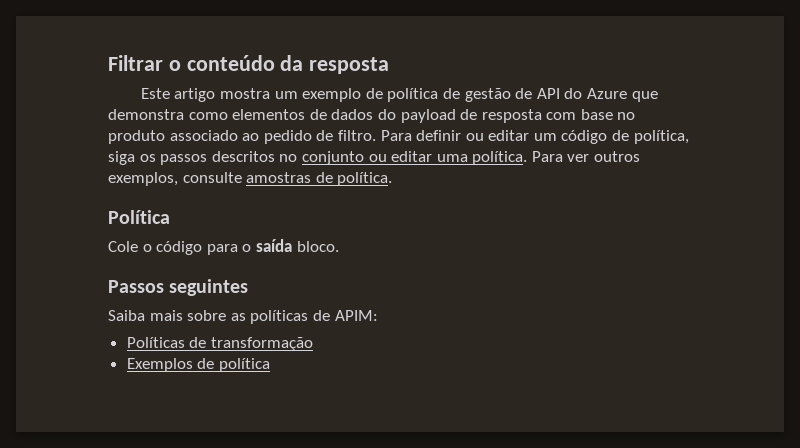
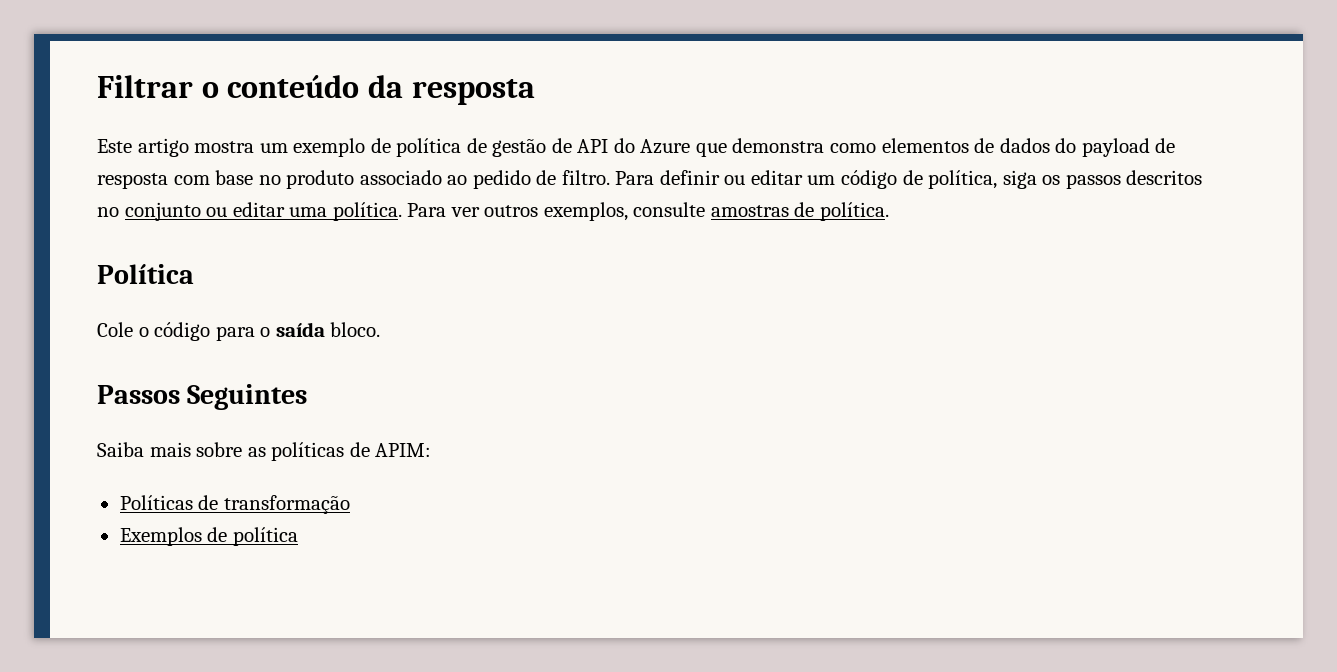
[169,279,249,296] seguintes -> [187,384,308,410] Seguintes

